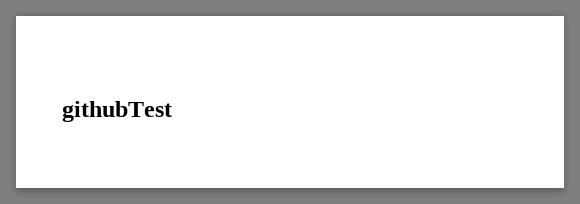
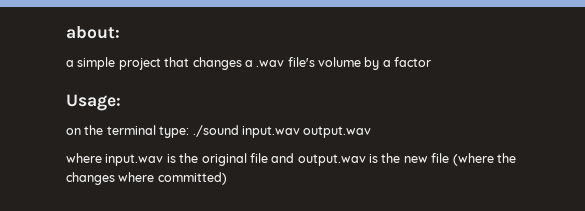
[62,101,172,122] githubTest -> [66,26,120,39] [66,57,432,70] [66,94,121,111] [66,125,372,138] [66,153,516,166] [66,172,227,185] about: // a simple project that changes a .wav file's volume by a factor // Usage: // on the terminal type: ./sound input.wav output.wav // where input.wav is the original file and output.wav is the new file (where the changes where committed)

